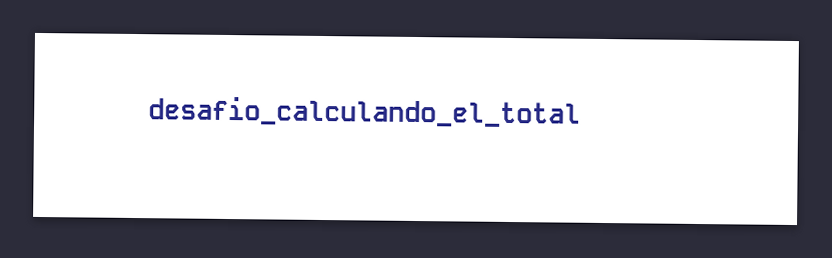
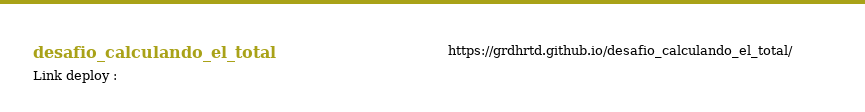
(581, 112) none -> [33,70,117,83] [448,45,793,58] // Link deploy : https://grdhrtd.github.io/desafio_calculando_el_total/

